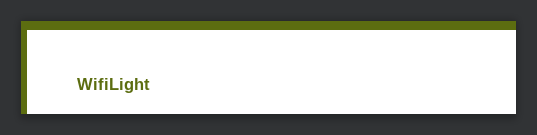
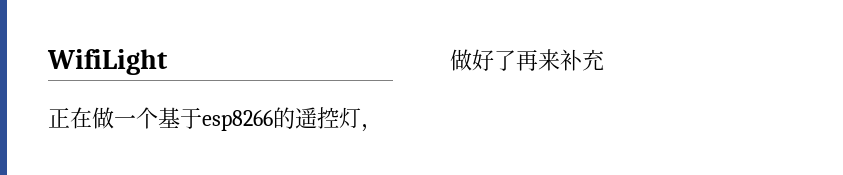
(150, 85) none -> [48,107,383,132] [450,49,604,71] // 正在做一个基于esp8266的遥控灯，做好了再来补充

